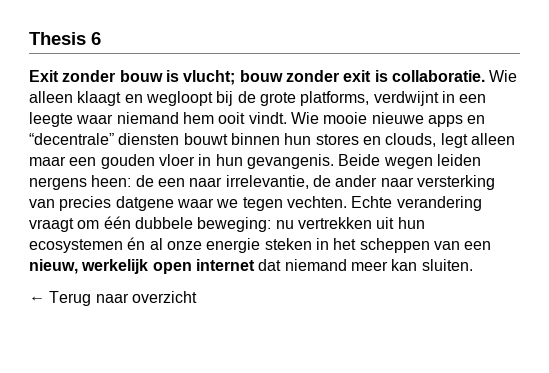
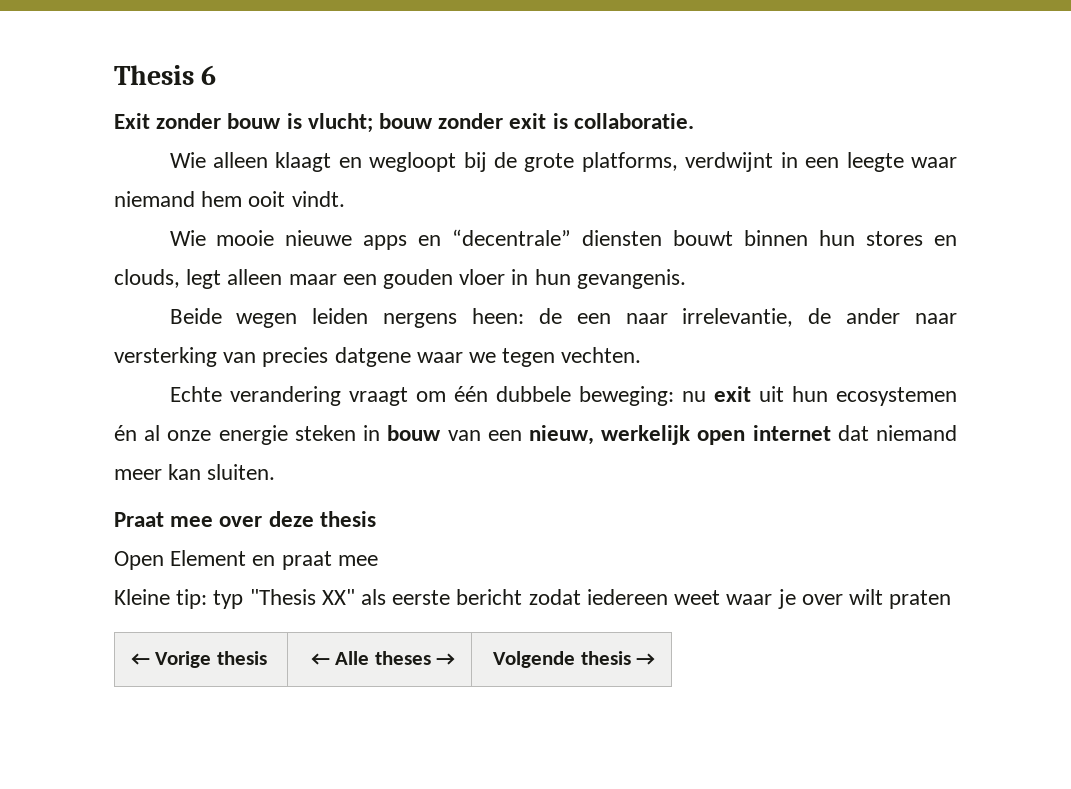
(485, 76) none -> (694, 121) //
(287, 118) none -> (345, 199) //
(334, 161) none -> (686, 279) //
(347, 202) none -> (642, 355) //
[297,217,372,229] vertrekken -> [713,386,751,402] exit
[333,238,430,253] het scheppen -> [387,425,442,441] bouw
[29,291,197,306] ← Terug naar overzicht -> [114,511,376,527] [114,550,378,570] [114,589,952,609] [130,651,267,668] [310,651,456,665] [493,651,656,668] Praat mee over deze thesis // Open Element en praat mee // Kleine tip: typ "Thesis XX" als eerste bericht zodat iedereen weet waar je over wilt praten // ← Vorige thesis | ← Alle theses → | Volgende thesis →

